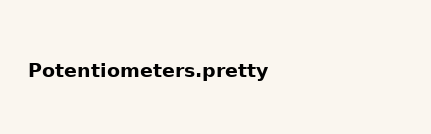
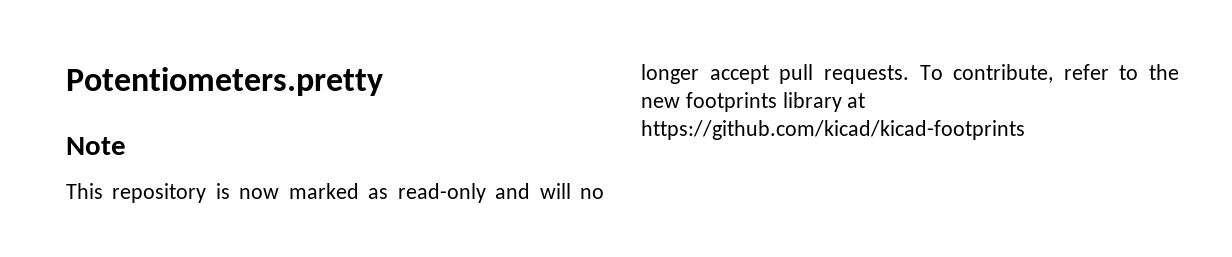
(269, 72) none -> [66,137,126,155] [66,183,605,203] [641,64,1179,84] [641,92,866,112] [641,120,1025,140] // Note // This repository is now marked as read-only and will no longer accept pull requests. To contribute, refer to the new footprints library at https://github.com/kicad/kicad-footprints

